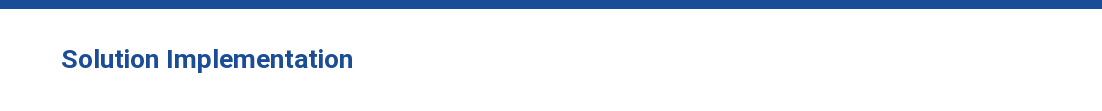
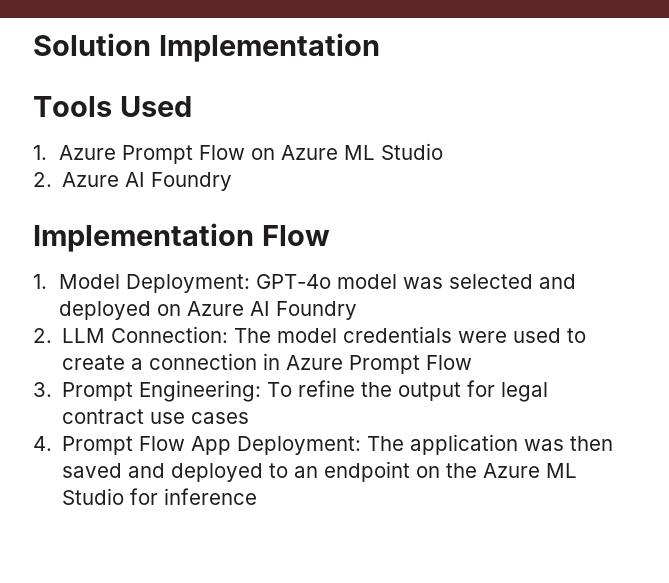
(354, 61) none -> [33,96,192,117] [33,143,444,164] [33,172,233,191] [33,223,330,252] [33,274,577,293] [59,301,358,320] [33,326,587,343] [62,353,473,374] [33,380,549,402] [62,409,250,424] [33,434,614,455] [62,461,578,482] [62,488,258,505] // Tools Used // 1. Azure Prompt Flow on Azure ML Studio // 2. Azure AI Foundry // Implementation Flow // 1. Model Deployment: GPT-4o model was selected and deployed on Azure AI Foundry // 2. LLM Connection: The model credentials were used to create a connection in Azure Prompt Flow // 3. Prompt Engineering: To refine the output for legal contract use cases // 4. Prompt Flow App Deployment: The application was then saved and deployed to an endpoint on the Azure ML Studio for inference

